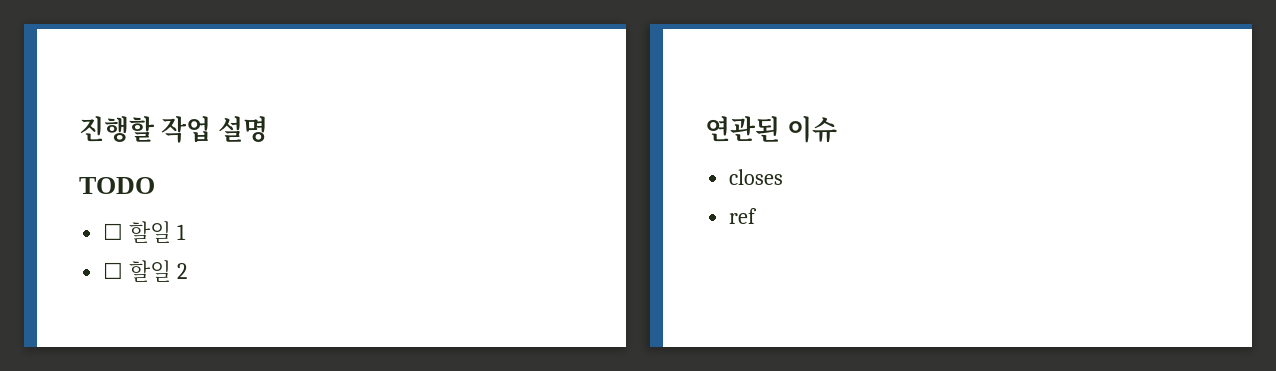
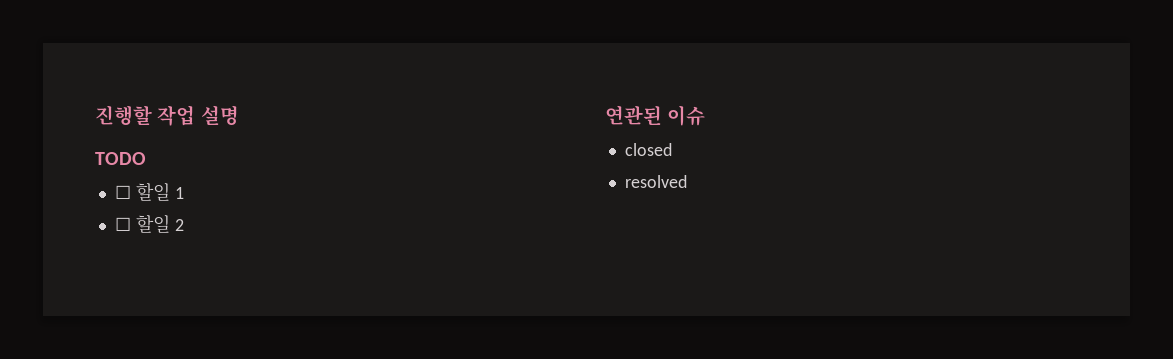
[729,169,784,185] [729,208,758,224] closes // ref -> [624,143,672,156] [624,175,687,188] closed // resolved

